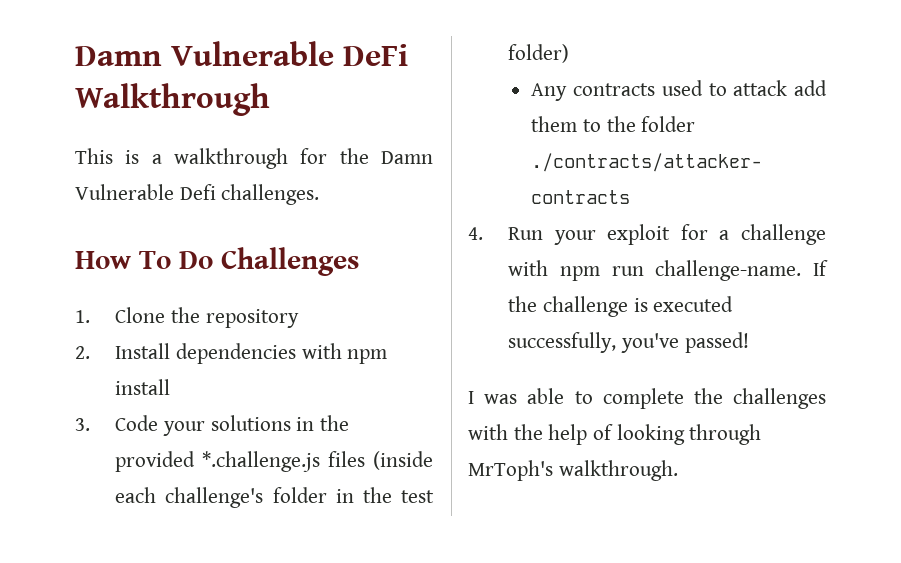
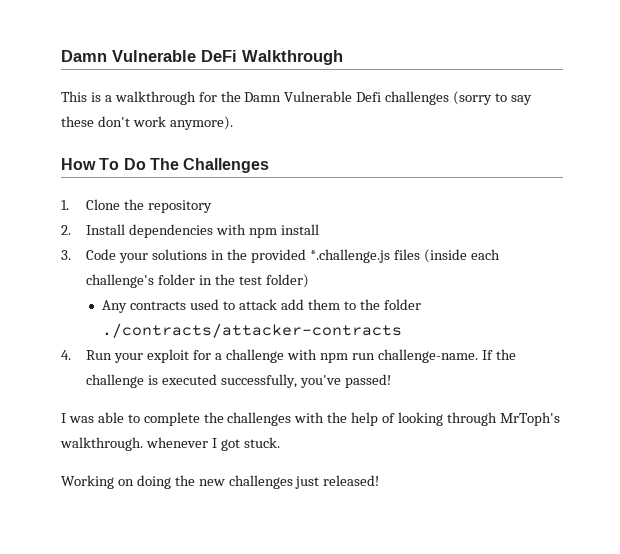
[221,184,320,205] challenges. -> [385,91,532,105] [61,116,233,130] challenges (sorry to say these don't work anymore).
(213, 260) none -> [149,158,179,170] The
(678, 470) none -> [145,437,280,451] [61,475,380,489] whenever I got stuck. // Working on doing the new challenges just released!

